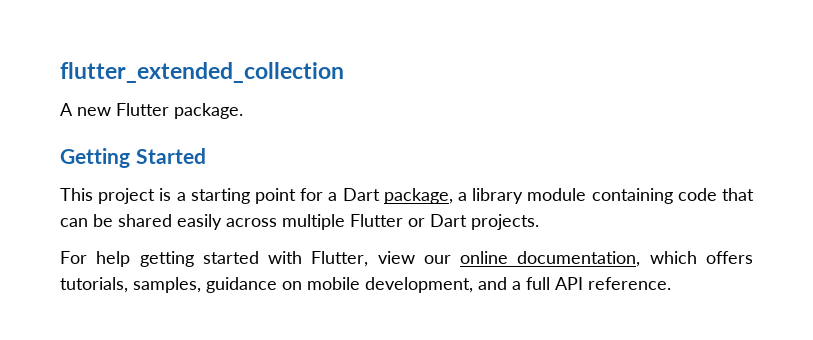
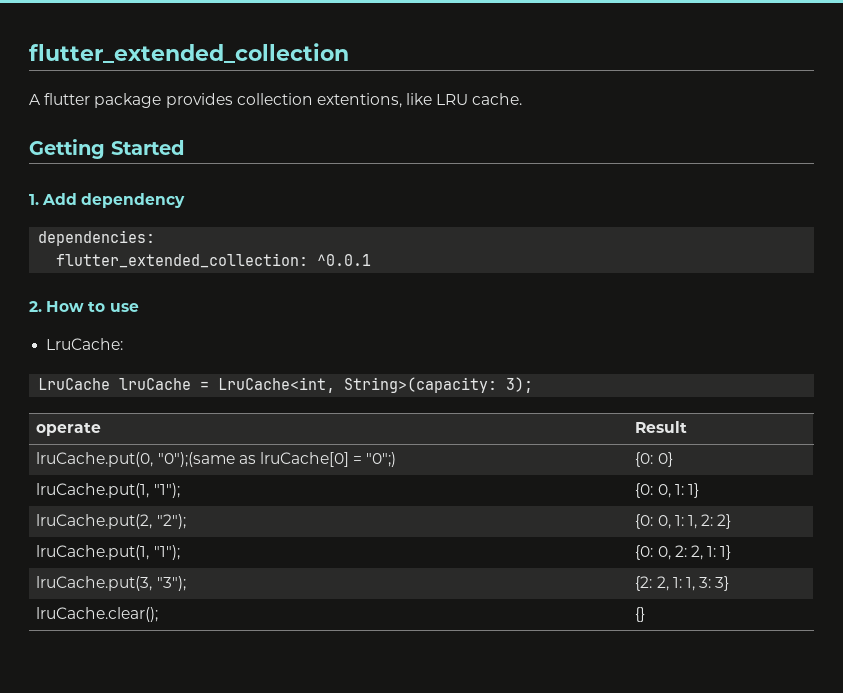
[77,103,243,119] [60,148,206,168] [60,188,754,204] [60,214,539,230] [60,251,753,267] [60,277,671,293] new Flutter package. // Getting Started // This project is a starting point for a Dart package, a library module containing code that can be shared easily across multiple Flutter or Dart projects. // For help getting started with Flutter, view our online documentation, which offers tutorials, samples, guidance on mobile development, and a full API reference. -> [44,93,523,108] [29,139,185,159] [29,193,186,208] [38,230,156,246] [56,253,372,268] [29,301,139,312] [46,338,124,350] [38,377,534,393] [36,422,102,436] [635,421,688,433] [36,452,397,467] [635,452,673,467] [36,483,180,498] [635,483,699,498] [36,514,186,529] [635,514,732,529] [36,545,180,560] [635,545,732,560] [36,576,186,591] [635,576,730,591] [36,607,159,622] [635,607,646,622] flutter package provides collection extentions, like LRU cache. // Getting Started // 1. Add dependency // dependencies: // flutter_extended_collection: ^0.0.1 // 2. How to use // LruCache: // LruCache lruCache = LruCache<int, String>(capacity: 3); // operate | Result // lruCache.put(0, "0");(same as lruCache[0] = "0";) | {0: 0} // lruCache.put(1, "1"); | {0: 0, 1: 1} // lruCache.put(2, "2"); | {0: 0, 1: 1, 2: 2} // lruCache.put(1, "1"); | {0: 0, 2: 2, 1: 1} // lruCache.put(3, "3"); | {2: 2, 1: 1, 3: 3} // lruCache.clear(); | {}

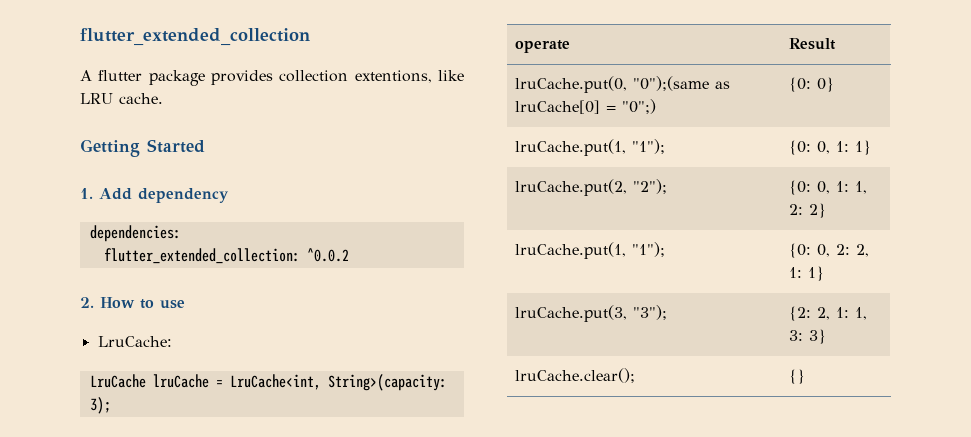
[317,254,372,266] ^0.0.1 -> [306,248,349,262] ^0.0.2

